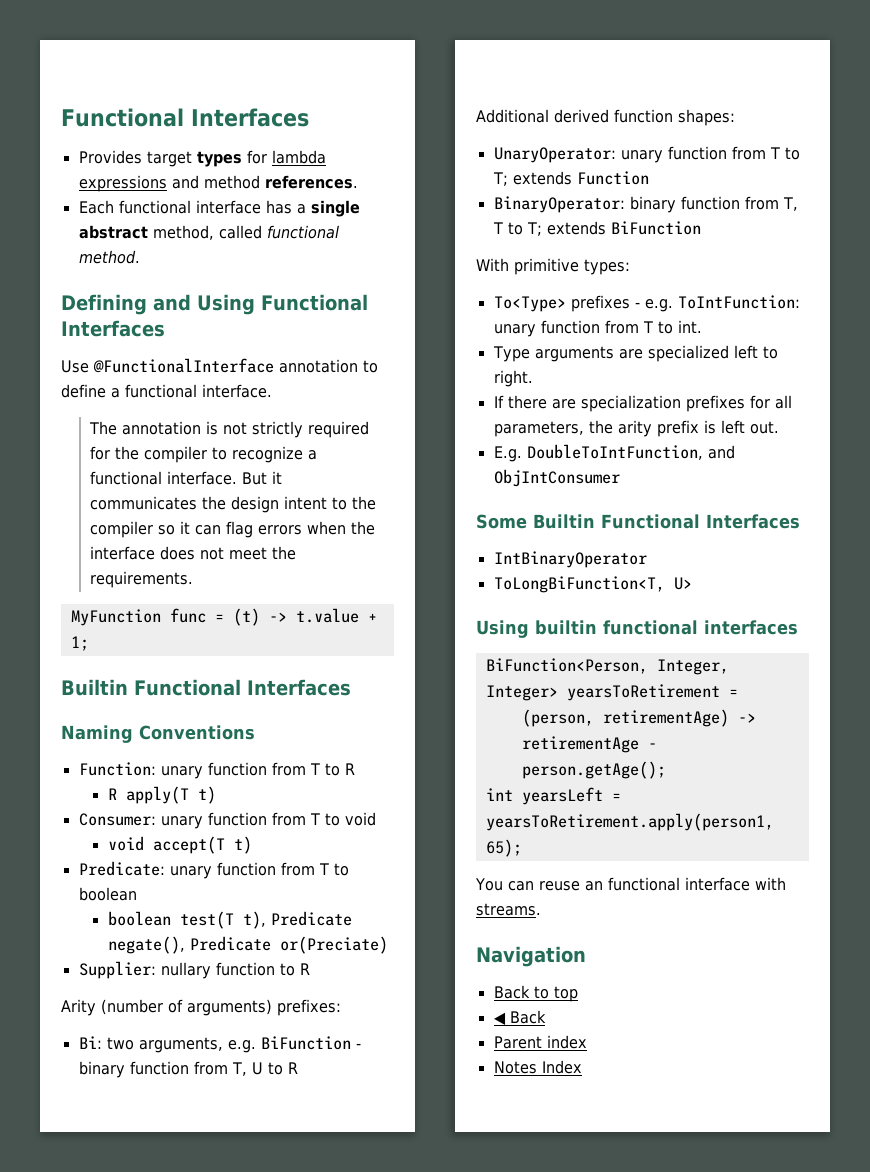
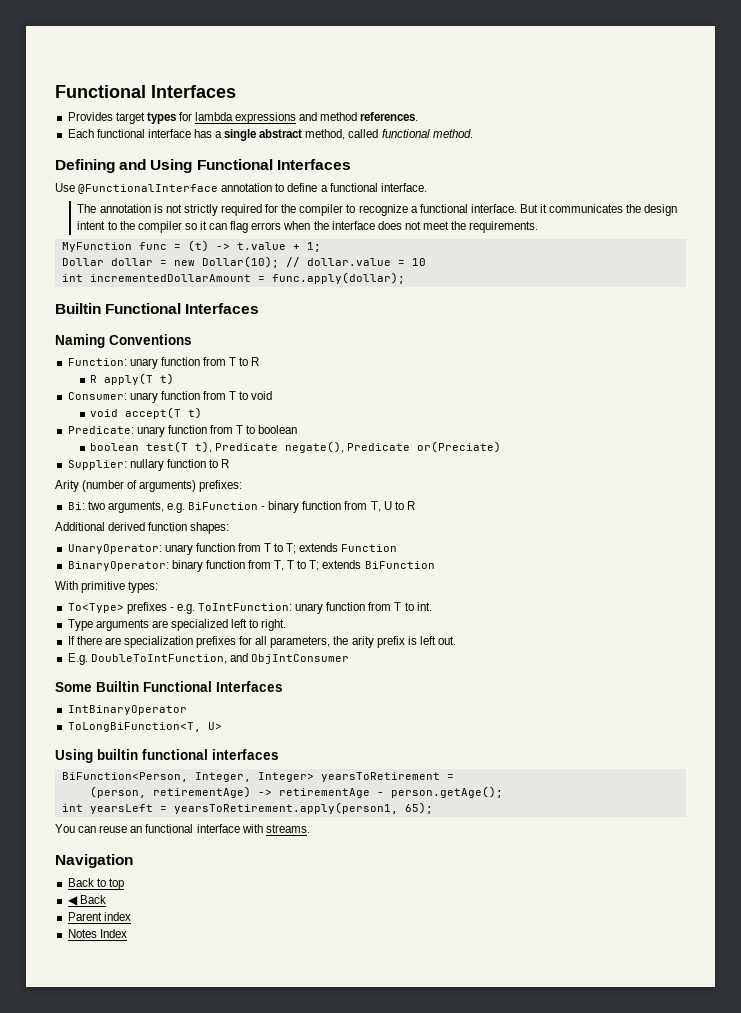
(89, 643) none -> [61,256,426,268] [61,272,405,284] // Dollar dollar = new Dollar(10); // dollar.value = 10 // int incrementedDollarAmount = func.apply(dollar);

